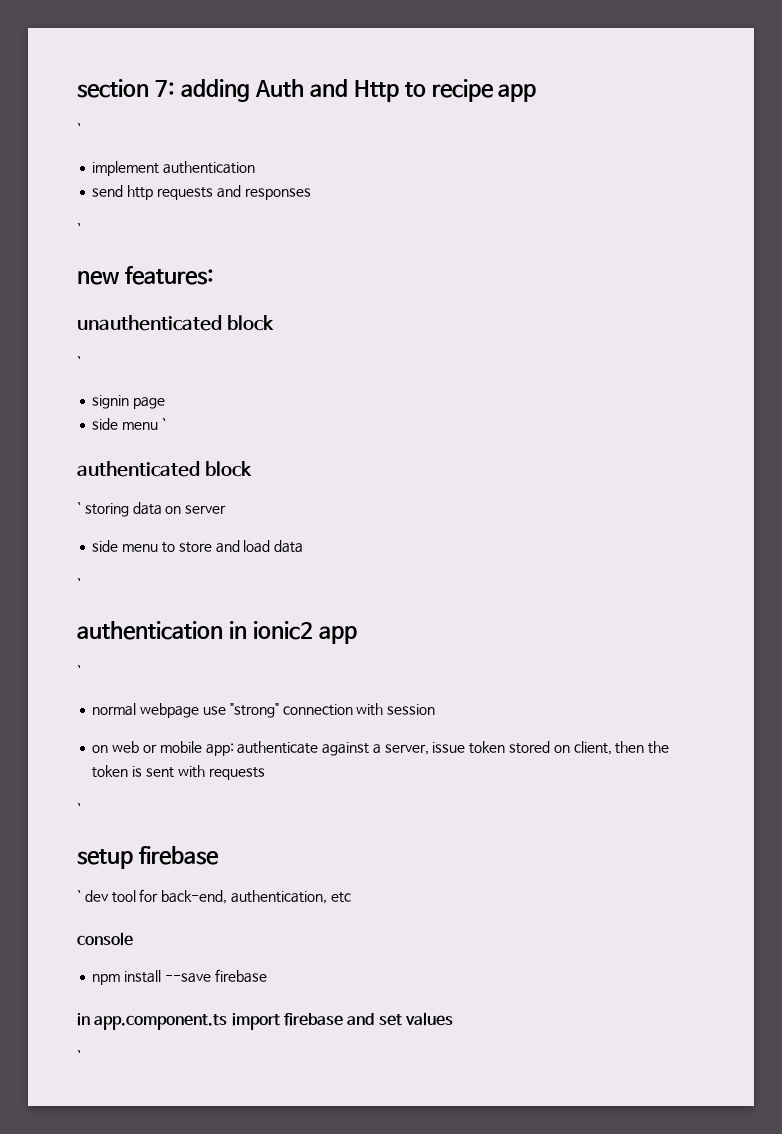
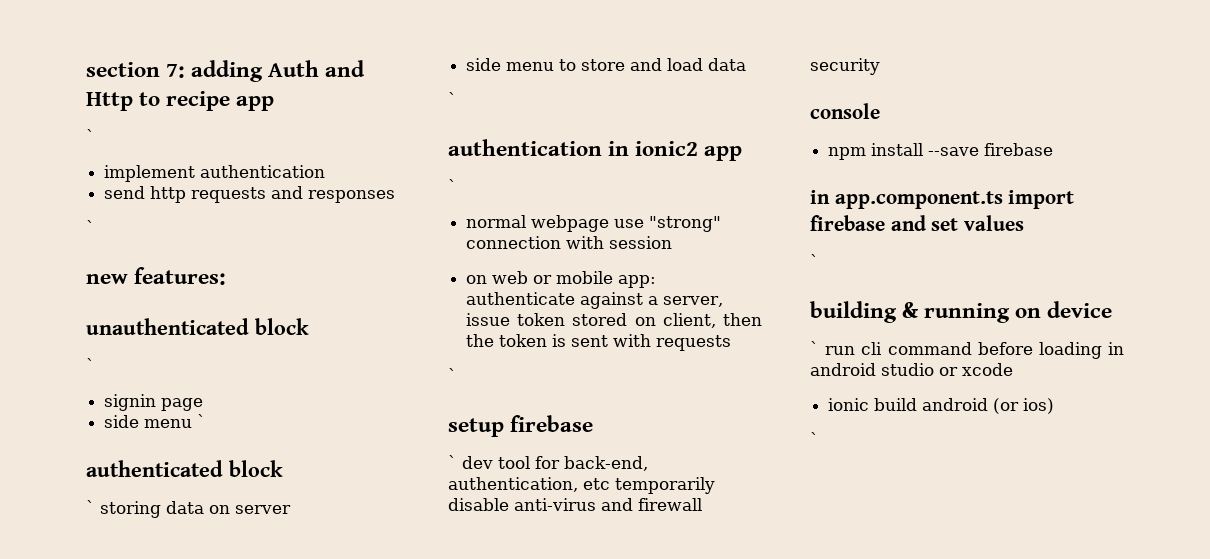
(351, 897) none -> [615,477,715,494] [448,498,702,511] [810,58,880,75] temporarily disable anti-virus and firewall security
(81, 1055) none -> [810,301,1113,323] [810,341,1124,359] [810,363,1013,376] [828,398,1055,414] [810,432,819,446] // building & running on device // ` run cli command before loading in android studio or xcode // ionic build android (or ios) // `

